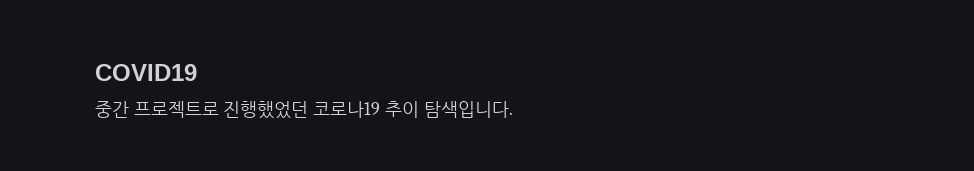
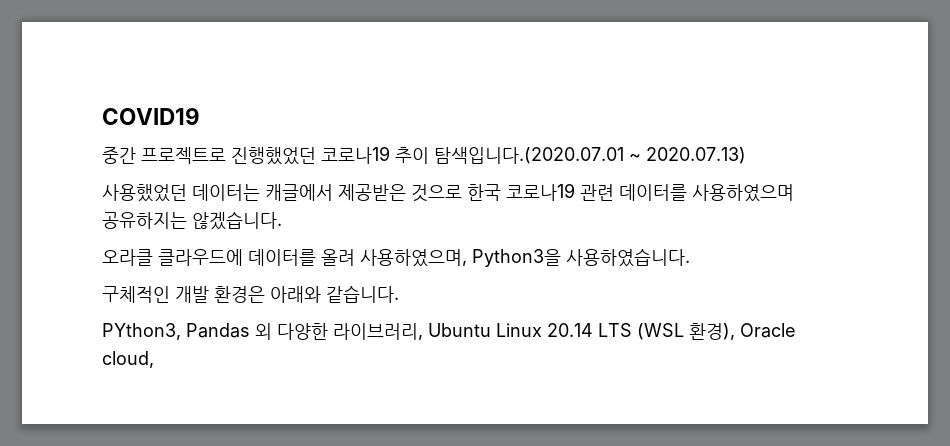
[423,101,513,118] 탐색입니다. -> [434,147,746,164] [102,183,794,202] [102,211,282,230] [102,248,690,267] [102,285,399,303] [102,323,796,340] [102,351,154,368] 탐색입니다.(2020.07.01 ~ 2020.07.13) // 사용했었던 데이터는 캐글에서 제공받은 것으로 한국 코로나19 관련 데이터를 사용하였으며 공유하지는 않겠습니다. // 오라클 클라우드에 데이터를 올려 사용하였으며, Python3을 사용하였습니다. // 구체적인 개발 환경은 아래와 같습니다. // PYthon3, Pandas 외 다양한 라이브러리, Ubuntu Linux 20.14 LTS (WSL 환경), Oracle cloud,

